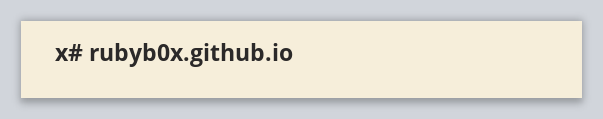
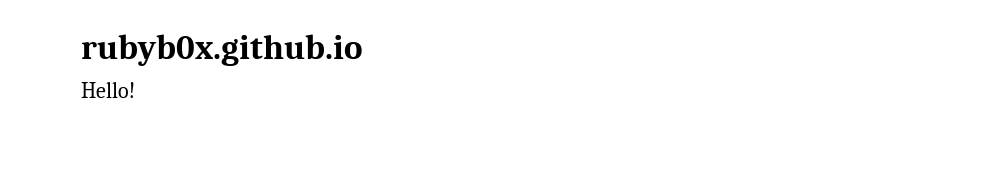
[55,44,83,61] x# -> (81, 50) none
(294, 55) none -> [81,82,135,98] // Hello!

